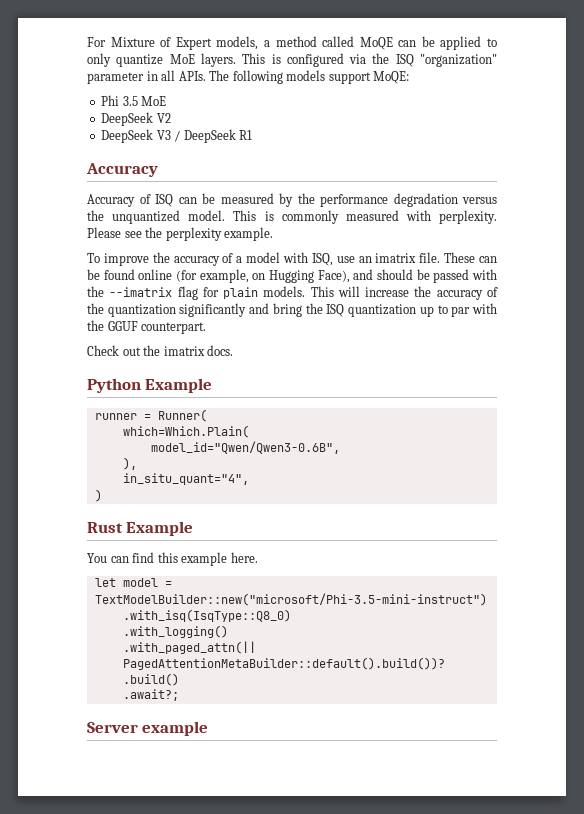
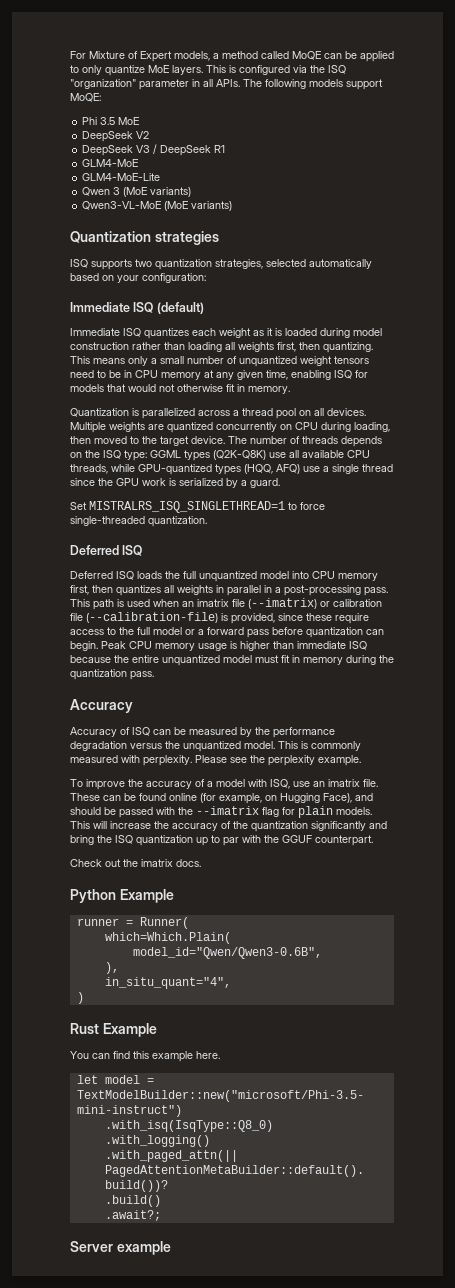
(253, 135) none -> [82,159,139,167] [82,173,161,181] [82,187,192,197] [82,201,233,211] [70,231,219,245] [70,259,372,270] [70,273,206,283] [70,302,204,314] [70,328,382,339] [70,342,373,353] [70,356,369,367] [70,370,368,380] [70,384,290,394] [70,408,366,419] [70,422,390,433] [70,436,382,447] [70,450,370,461] [70,464,393,475] [70,478,280,488] [70,501,325,513] [70,516,207,527] [70,545,143,556] [70,571,378,582] [70,585,388,596] [70,598,382,610] [70,612,369,624] [70,627,384,638] [70,641,367,651] [70,655,394,666] [70,669,154,680] // GLM4-MoE // GLM4-MoE-Lite // Qwen 3 (MoE variants) // Qwen3-VL-MoE (MoE variants) // Quantization strategies // ISQ supports two quantization strategies, selected automatically based on your configuration: // Immediate ISQ (default) // Immediate ISQ quantizes each weight as it is loaded during model construction rather than loading all weights first, then quantizing. This means only a small number of unquantized weight tensors need to be in CPU memory at any given time, enabling ISQ for models that would not otherwise fit in memory. // Quantization is parallelized across a thread pool on all devices. Multiple weights are quantized concurrently on CPU during loading, then moved to the target device. The number of threads depends on the ISQ type: GGML types (Q2K-Q8K) use all available CPU threads, while GPU-quantized types (HQQ, AFQ) use a single thread since the GPU work is serialized by a guard. // Set MISTRALRS_ISQ_SINGLETHREAD=1 to force single-threaded quantization. // Deferred ISQ // Deferred ISQ loads the full unquantized model into CPU memory first, then quantizes all weights in parallel in a post-processing pass. This path is used when an imatrix file (--imatrix) or calibration file (--calibration-file) is provided, since these require access to the full model or a forward pass before quantization can begin. Peak CPU memory usage is higher than immediate ISQ because the entire unquantized model must fit in memory during the quantization pass.

